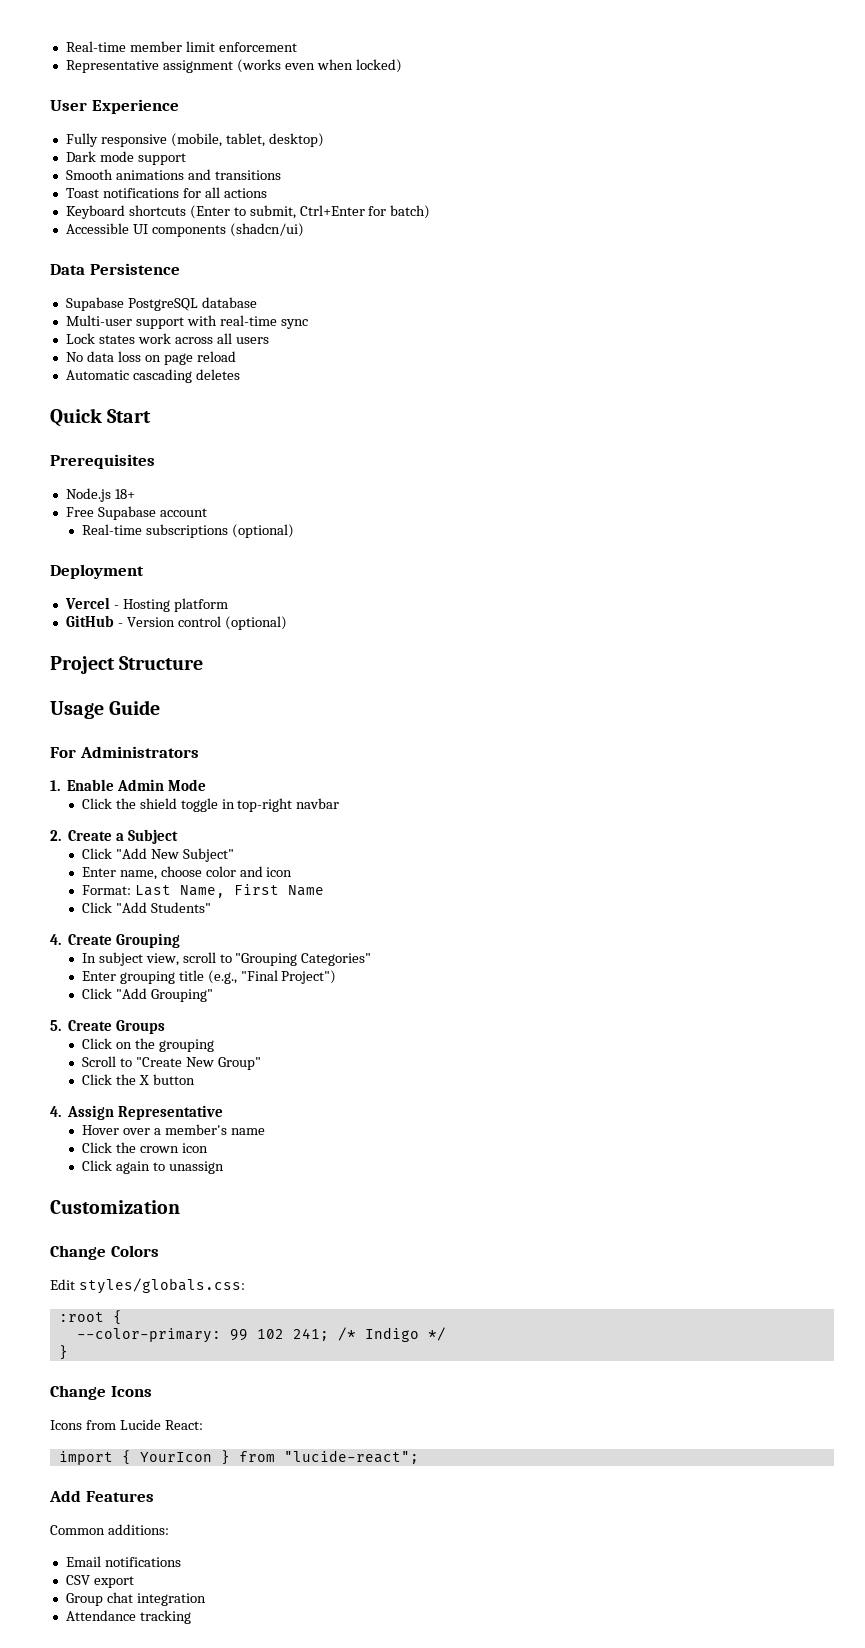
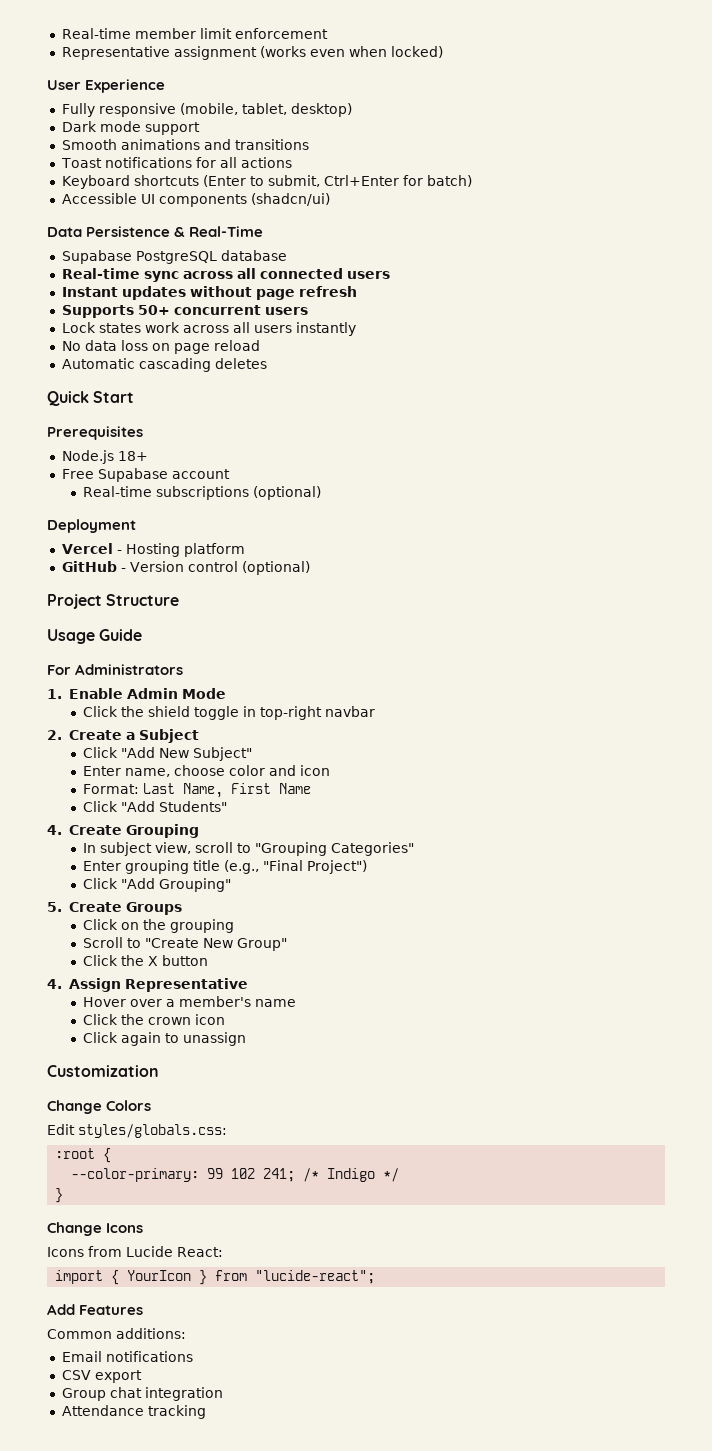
(180, 269) none -> [174,226,264,237] & Real-Time
[65,315,308,329] Multi-user support with real-time sync -> [61,268,390,282] [61,286,357,300] [61,305,308,318] Real-time sync across all connected users // Instant updates without page refresh // Supports 50+ concurrent users
(269, 340) none -> [295,322,356,336] instantly

